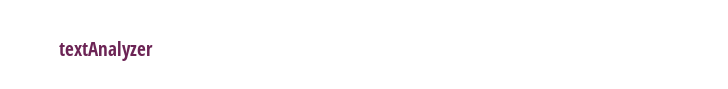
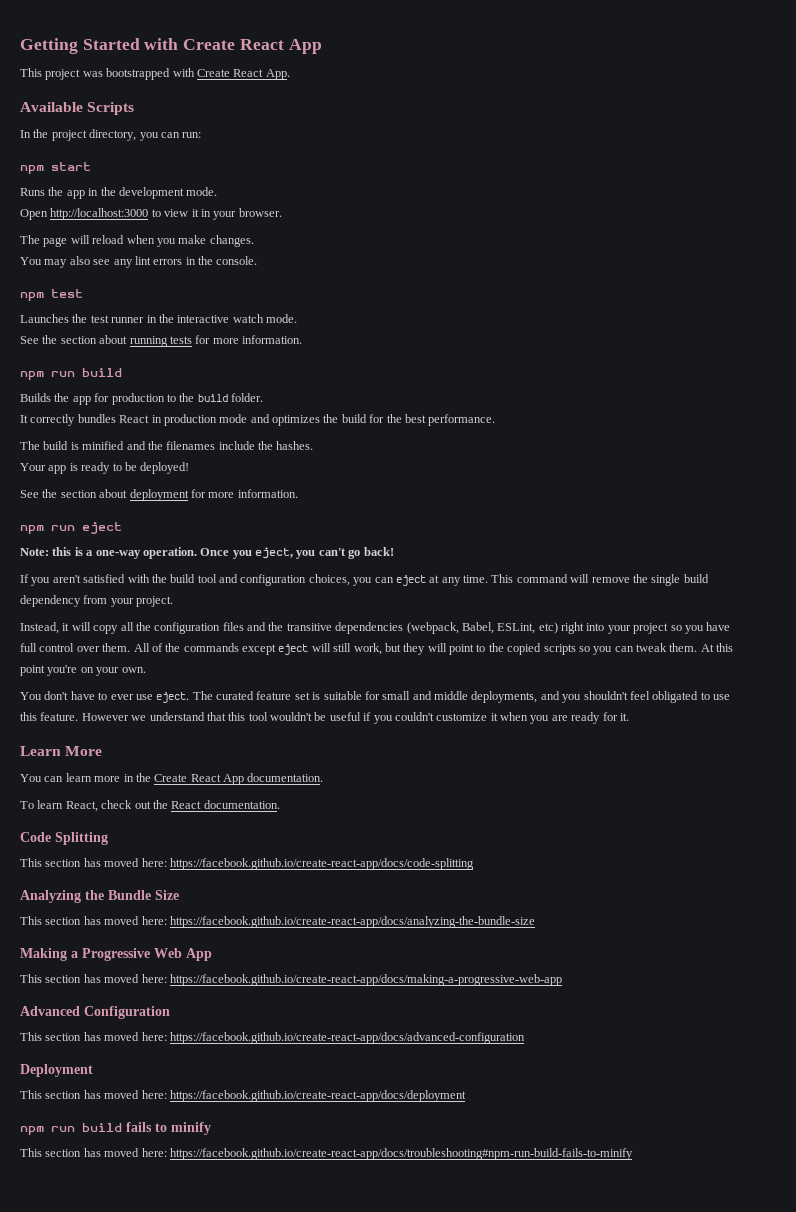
[59,41,153,61] textAnalyzer -> [20,38,322,54] [20,68,290,80] [20,102,135,115] [20,129,202,141] [20,162,91,174] [20,187,218,199] [20,208,282,220] [20,235,254,247] [20,256,258,268] [20,289,83,301] [20,314,297,323] [20,335,302,347] [20,368,122,380] [20,393,263,405] [20,414,496,426] [20,441,314,450] [20,462,190,474] [20,489,298,501] [20,522,122,534] [20,547,394,559] [20,574,709,586] [20,595,174,607] [20,622,731,634] [20,643,734,655] [20,665,146,676] [20,691,730,703] [20,712,629,724] [20,746,103,756] [20,773,324,785] [20,800,280,812] [20,832,108,845] [20,858,474,870] [20,890,179,903] [20,916,535,928] [20,948,212,961] [20,974,562,986] [20,1006,170,1019] [20,1032,525,1044] [20,1064,93,1077] [20,1090,466,1102] [20,1122,211,1135] [20,1148,633,1160] Getting Started with Create React App // This project was bootstrapped with Create React App. // Available Scripts // In the project directory, you can run: // npm start // Runs the app in the development mode. // Open http://localhost:3000 to view it in your browser. // The page will reload when you make changes. // You may also see any lint errors in the console. // npm test // Launches the test runner in the interactive watch mode. // See the section about running tests for more information. // npm run build // Builds the app for production to the build folder. // It correctly bundles React in production mode and optimizes the build for the best performance. // The build is minified and the filenames include the hashes. // Your app is ready to be deployed! // See the section about deployment for more information. // npm run eject // Note: this is a one-way operation. Once you eject, you can't go back! // If you aren't satisfied with the build tool and configuration choices, you can eject at any time. This command will remove the single build dependency from your project. // Instead, it will copy all the configuration files and the transitive dependencies (webpack, Babel, ESLint, etc) right into your project so you have full control over them. All of the commands except eject will still work, but they will point to the copied scripts so you can tweak them. At this point you're on your own. // You don't have to ever use eject. The curated feature set is suitable for small and middle deployments, and you shouldn't feel obligated to use this feature. However we understand that this tool wouldn't be useful if you couldn't customize it when you are ready for it. // Learn More // You can learn more in the Create React App documentation. // To learn React, check out the React documentation. // Code Splitting // This section has moved here: https://facebook.github.io/create-react-app/docs/code-splitting // Analyzing the Bundle Size // This section has moved here: https://facebook.github.io/create-react-app/docs/analyzing-the-bundle-size // Making a Progressive Web App // This section has moved here: https://facebook.github.io/create-react-app/docs/making-a-progressive-web-app // Advanced Configuration // This section has moved here: https://facebook.github.io/create-react-app/docs/advanced-configuration // Deployment // This section has moved here: https://facebook.github.io/create-react-app/docs/deployment // npm run build fails to minify // This section has moved here: https://facebook.github.io/create-react-app/docs/troubleshooting#npm-run-build-fails-to-minify

